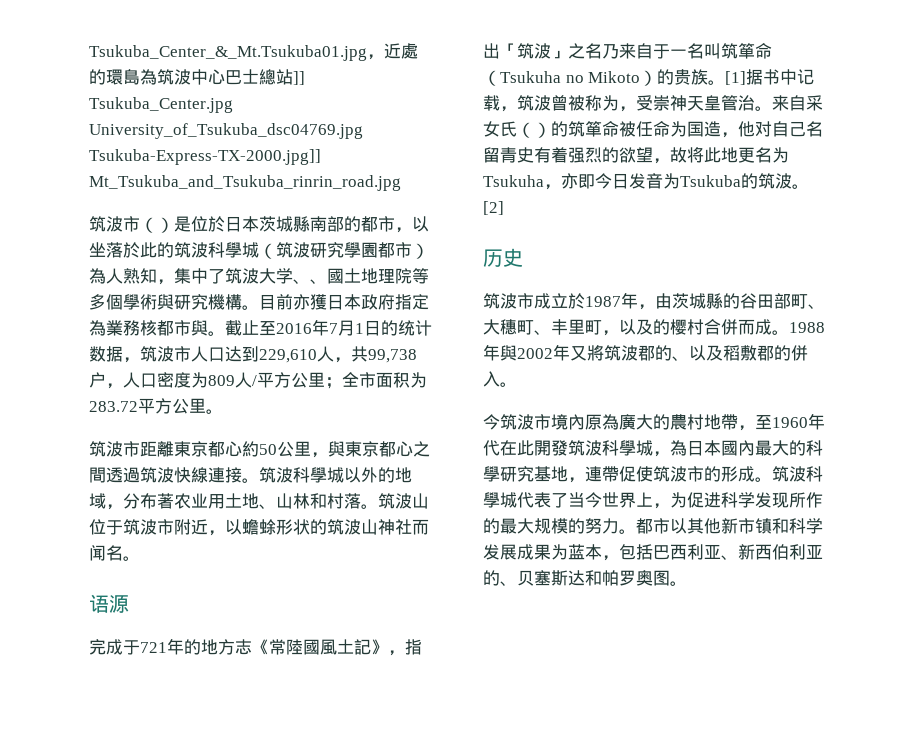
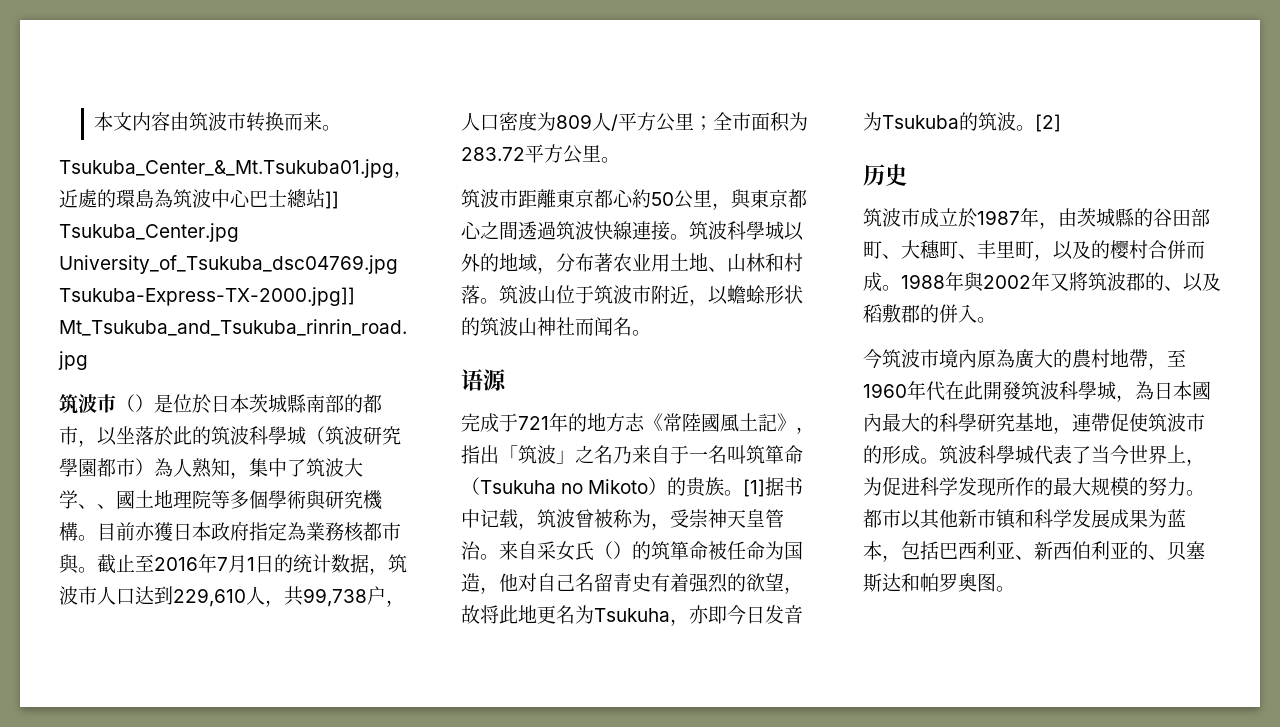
(89, 53) none -> [93,112,341,132] 本文内容由筑波市转换而来。 //

